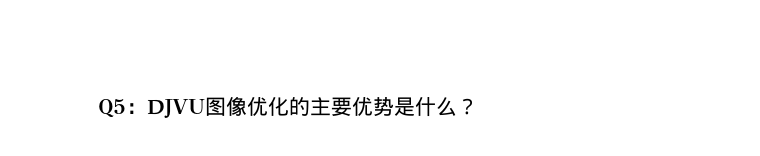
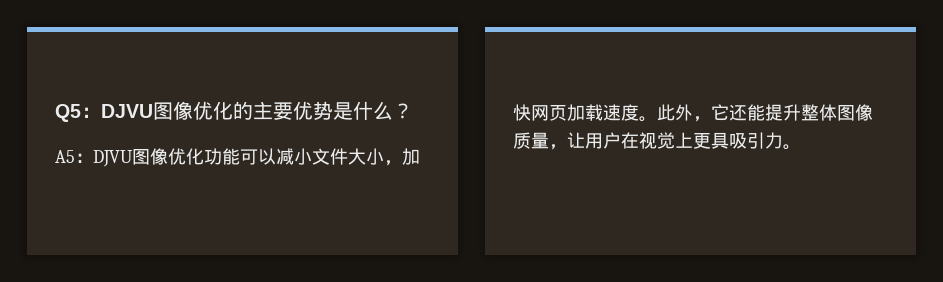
(478, 106) none -> [55,148,420,167] [513,104,873,122] [513,132,801,150] // A5：DJVU图像优化功能可以减小文件大小，加快网页加载速度。此外，它还能提升整体图像质量，让用户在视觉上更具吸引力。

